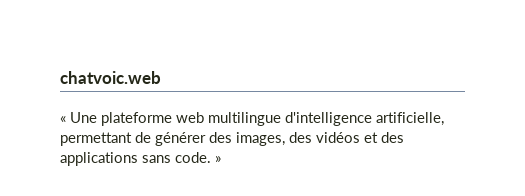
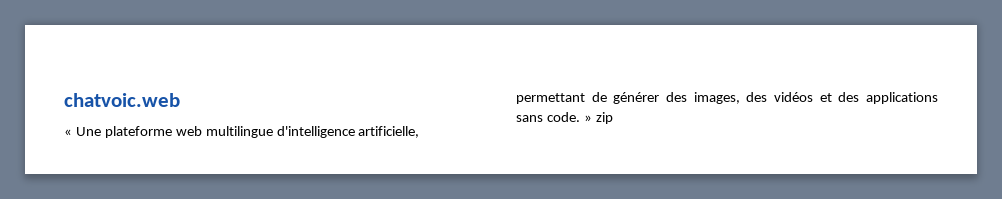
(221, 159) none -> [595,112,613,124] zip

